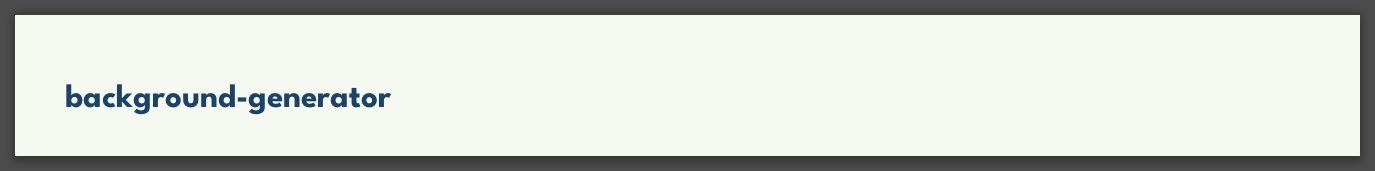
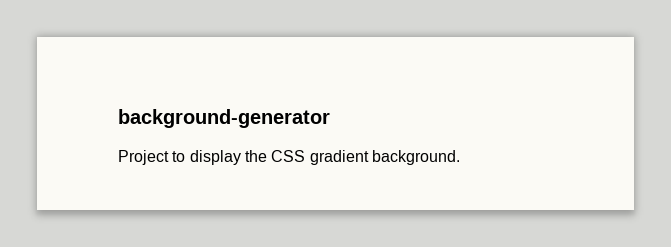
(392, 99) none -> [118,150,460,165] // Project to display the CSS gradient background.

